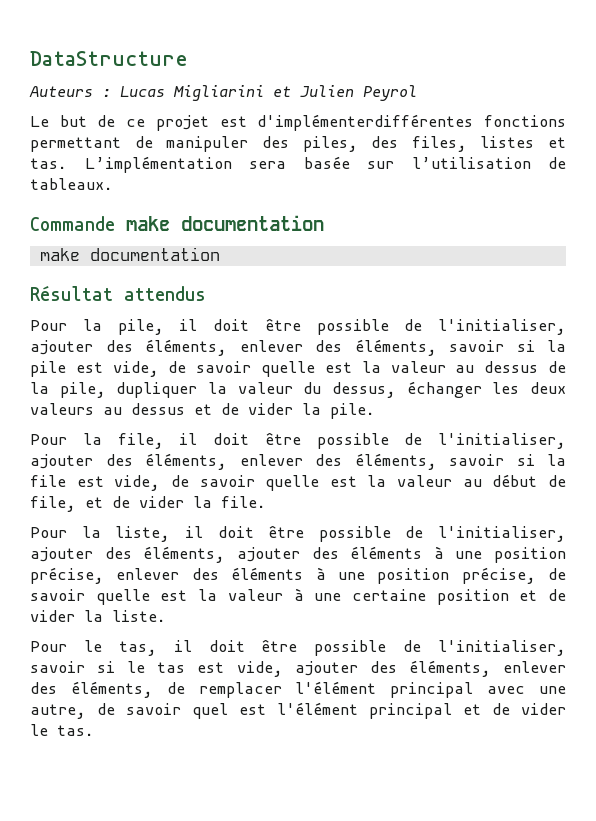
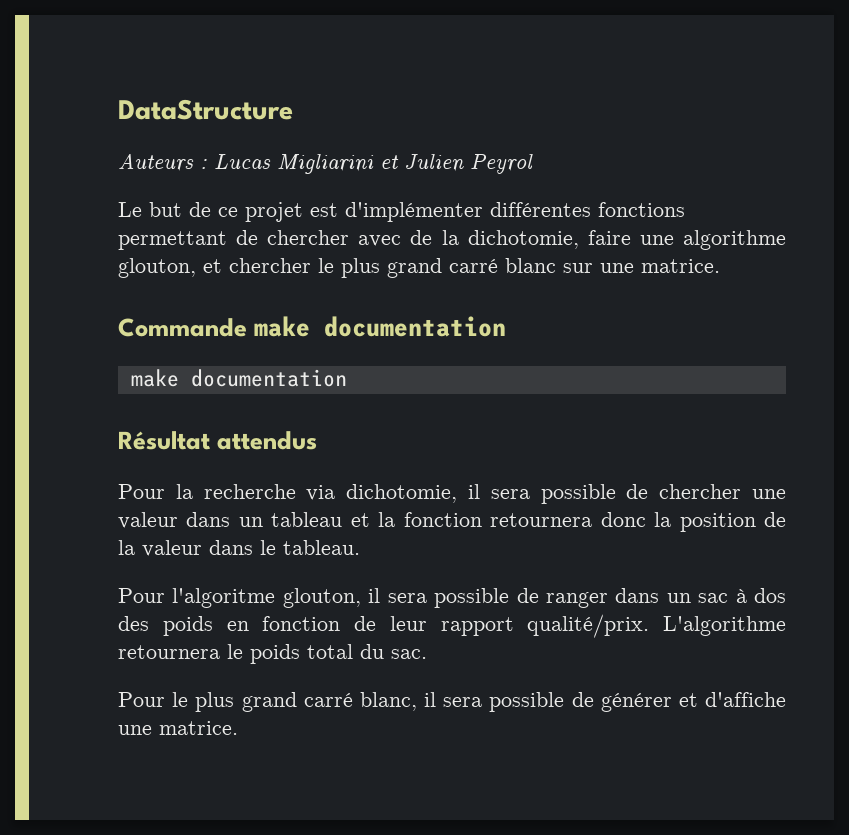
[257,114,474,131] d'implémenterdifférentes -> [345,202,591,222] d'implémenter différentes
[166,136,566,152] [30,156,566,173] [30,178,113,190] manipuler des piles, des files, listes et tas. L’implémentation sera basée sur l’utilisation de tableaux. -> [267,230,786,250] [118,258,720,278] chercher avec de la dichotomie, faire une algorithme glouton, et chercher le plus grand carré blanc sur une matrice.
[117,319,566,335] [30,339,566,356] [30,361,566,377] [30,381,566,398] [30,403,375,419] [30,433,566,449] [30,453,566,470] [30,474,566,491] [30,496,266,512] [30,526,566,542] [30,546,566,563] [30,567,566,584] [30,588,566,605] [30,610,166,622] [30,640,566,656] [30,660,566,677] [30,681,566,698] [30,702,566,719] [30,724,94,736] pile, il doit être possible de l'initialiser, ajouter des éléments, enlever des éléments, savoir si la pile est vide, de savoir quelle est la valeur au dessus de la pile, dupliquer la valeur du dessus, échanger les deux valeurs au dessus et de vider la pile. // Pour la file, il doit être possible de l'initialiser, ajouter des éléments, enlever des éléments, savoir si la file est vide, de savoir quelle est la valeur au début de file, et de vider la file. // Pour la liste, il doit être possible de l'initialiser, ajouter des éléments, ajouter des éléments à une position précise, enlever des éléments à une position précise, de savoir quelle est la valeur à une certaine position et de vider la liste. // Pour le tas, il doit être possible de l'initialiser, savoir si le tas est vide, ajouter des éléments, enlever des éléments, de remplacer l'élément principal avec une autre, de savoir quel est l'élément principal et de vider le tas. -> [203,484,786,504] [118,512,787,532] [118,540,360,557] [118,588,786,608] [118,614,786,638] [118,644,427,664] [118,692,786,712] [118,721,238,735] recherche via dichotomie, il sera possible de chercher une valeur dans un tableau et la fonction retournera donc la position de la valeur dans le tableau. // Pour l'algoritme glouton, il sera possible de ranger dans un sac à dos des poids en fonction de leur rapport qualité/prix. L'algorithme retournera le poids total du sac. // Pour le plus grand carré blanc, il sera possible de générer et d'affiche une matrice.

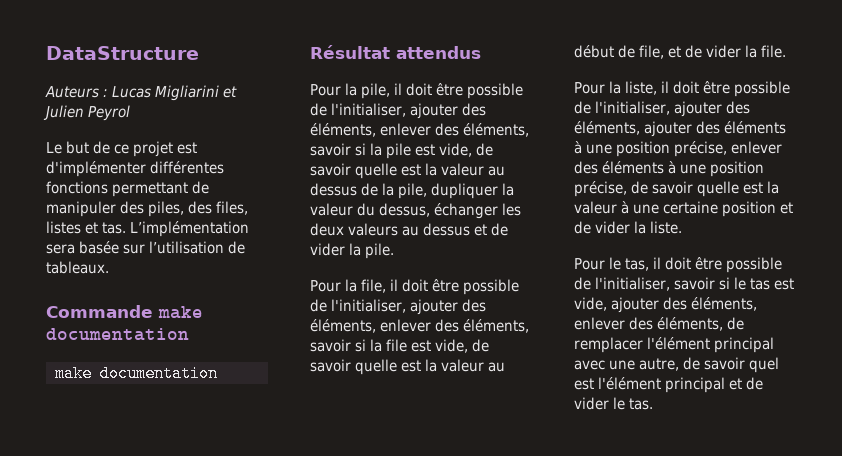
[267,230,786,250] [118,258,720,278] chercher avec de la dichotomie, faire une algorithme glouton, et chercher le plus grand carré blanc sur une matrice. -> [46,201,248,217] [46,221,249,237] [46,241,245,254] [46,261,109,274] manipuler des piles, des files, listes et tas. L’implémentation sera basée sur l’utilisation de tableaux.
[203,484,786,504] [118,512,787,532] [118,540,360,557] [118,588,786,608] [118,614,786,638] [118,644,427,664] [118,692,786,712] [118,721,238,735] recherche via dichotomie, il sera possible de chercher une valeur dans un tableau et la fonction retournera donc la position de la valeur dans le tableau. // Pour l'algoritme glouton, il sera possible de ranger dans un sac à dos des poids en fonction de leur rapport qualité/prix. L'algorithme retournera le poids total du sac. // Pour le plus grand carré blanc, il sera possible de générer et d'affiche une matrice. -> [361,83,523,99] [310,103,486,119] [310,123,529,137] [310,143,493,159] [310,163,505,179] [310,183,514,199] [310,203,521,219] [310,223,508,236] [310,243,394,259] [310,279,519,295] [310,299,486,315] [310,319,529,333] [310,339,489,353] [310,359,505,375] [574,45,786,59] [574,81,790,97] [574,101,750,117] [574,121,786,137] [574,141,782,157] [574,161,764,177] [574,181,779,197] [574,201,793,217] [574,221,682,234] [574,257,782,273] [574,277,794,291] [574,297,757,313] [574,317,744,331] [574,337,774,353] [574,357,779,373] [574,377,763,393] [574,397,653,410] pile, il doit être possible de l'initialiser, ajouter des éléments, enlever des éléments, savoir si la pile est vide, de savoir quelle est la valeur au dessus de la pile, dupliquer la valeur du dessus, échanger les deux valeurs au dessus et de vider la pile. // Pour la file, il doit être possible de l'initialiser, ajouter des éléments, enlever des éléments, savoir si la file est vide, de savoir quelle est la valeur au début de file, et de vider la file. // Pour la liste, il doit être possible de l'initialiser, ajouter des éléments, ajouter des éléments à une position précise, enlever des éléments à une position précise, de savoir quelle est la valeur à une certaine position et de vider la liste. // Pour le tas, il doit être possible de l'initialiser, savoir si le tas est vide, ajouter des éléments, enlever des éléments, de remplacer l'élément principal avec une autre, de savoir quel est l'élément principal et de vider le tas.

